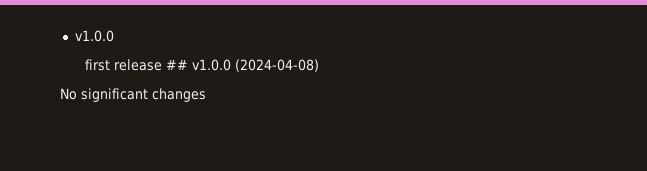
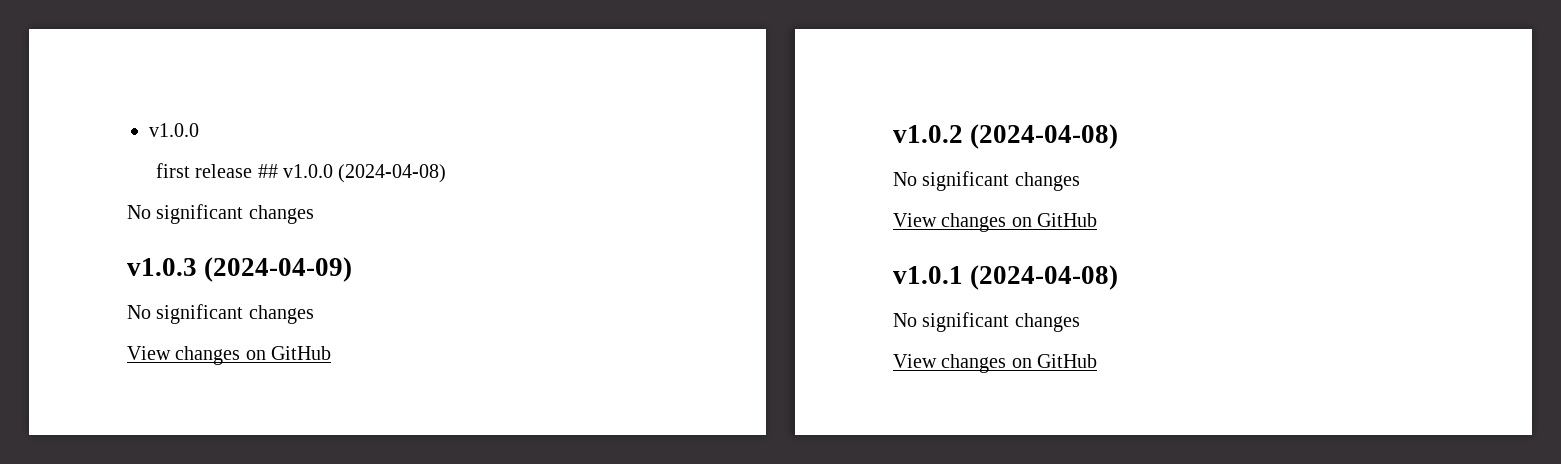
(206, 95) none -> [127,257,353,282] [127,304,314,324] [127,346,332,365] [893,124,1119,149] [893,171,1080,191] [893,213,1098,232] [893,265,1119,290] [893,312,1080,332] [893,354,1098,373] // v1.0.3 (2024-04-09) // No significant changes // View changes on GitHub // v1.0.2 (2024-04-08) // No significant changes // View changes on GitHub // v1.0.1 (2024-04-08) // No significant changes // View changes on GitHub

